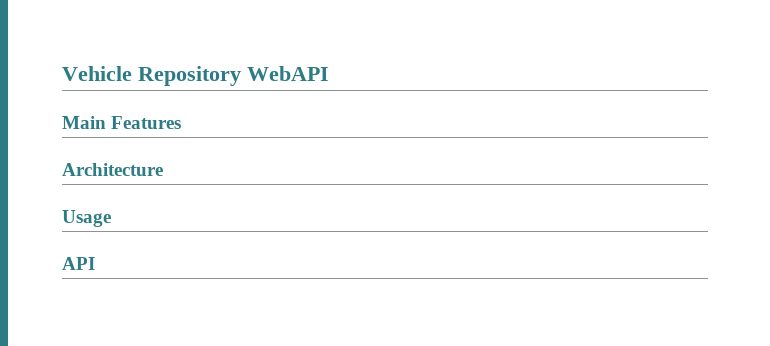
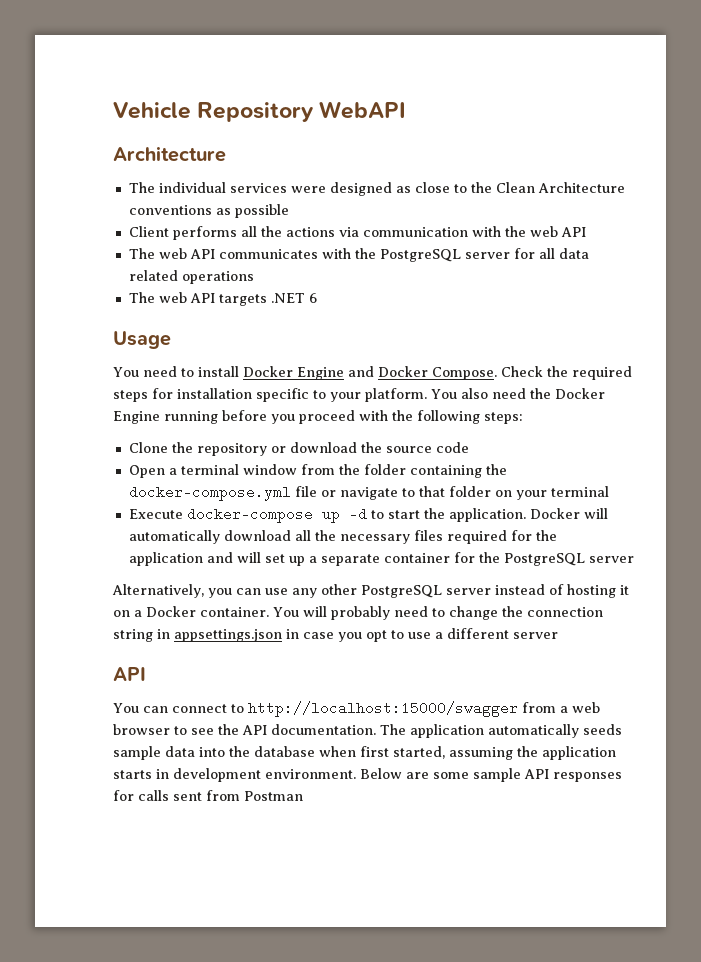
[62,116,182,129] [62,163,163,176] [62,210,111,227] [62,257,95,270] Main Features // Architecture // Usage // API -> [113,146,226,162] [128,182,625,196] [128,204,289,218] [128,226,586,240] [128,248,589,262] [128,270,254,284] [128,292,317,306] [113,331,171,349] [113,366,632,380] [113,388,605,402] [113,410,523,424] [128,442,469,456] [128,464,507,478] [128,485,609,501] [128,507,608,523] [128,530,557,544] [128,552,634,566] [112,584,629,598] [113,606,603,620] [113,628,558,642] [113,667,146,681] [113,701,600,717] [113,724,622,738] [113,746,616,760] [113,768,622,782] [113,790,303,801] Architecture // The individual services were designed as close to the Clean Architecture conventions as possible // Client performs all the actions via communication with the web API // The web API communicates with the PostgreSQL server for all data related operations // The web API targets .NET 6 // Usage // You need to install Docker Engine and Docker Compose. Check the required steps for installation specific to your platform. You also need the Docker Engine running before you proceed with the following steps: // Clone the repository or download the source code // Open a terminal window from the folder containing the docker-compose.yml file or navigate to that folder on your terminal // Execute docker-compose up -d to start the application. Docker will automatically download all the necessary files required for the application and will set up a separate container for the PostgreSQL server // Alternatively, you can use any other PostgreSQL server instead of hosting it on a Docker container. You will probably need to change the connection string in appsettings.json in case you opt to use a different server // API // You can connect to http://localhost:15000/swagger from a web browser to see the API documentation. The application automatically seeds sample data into the database when first started, assuming the application starts in development environment. Below are some sample API responses for calls sent from Postman

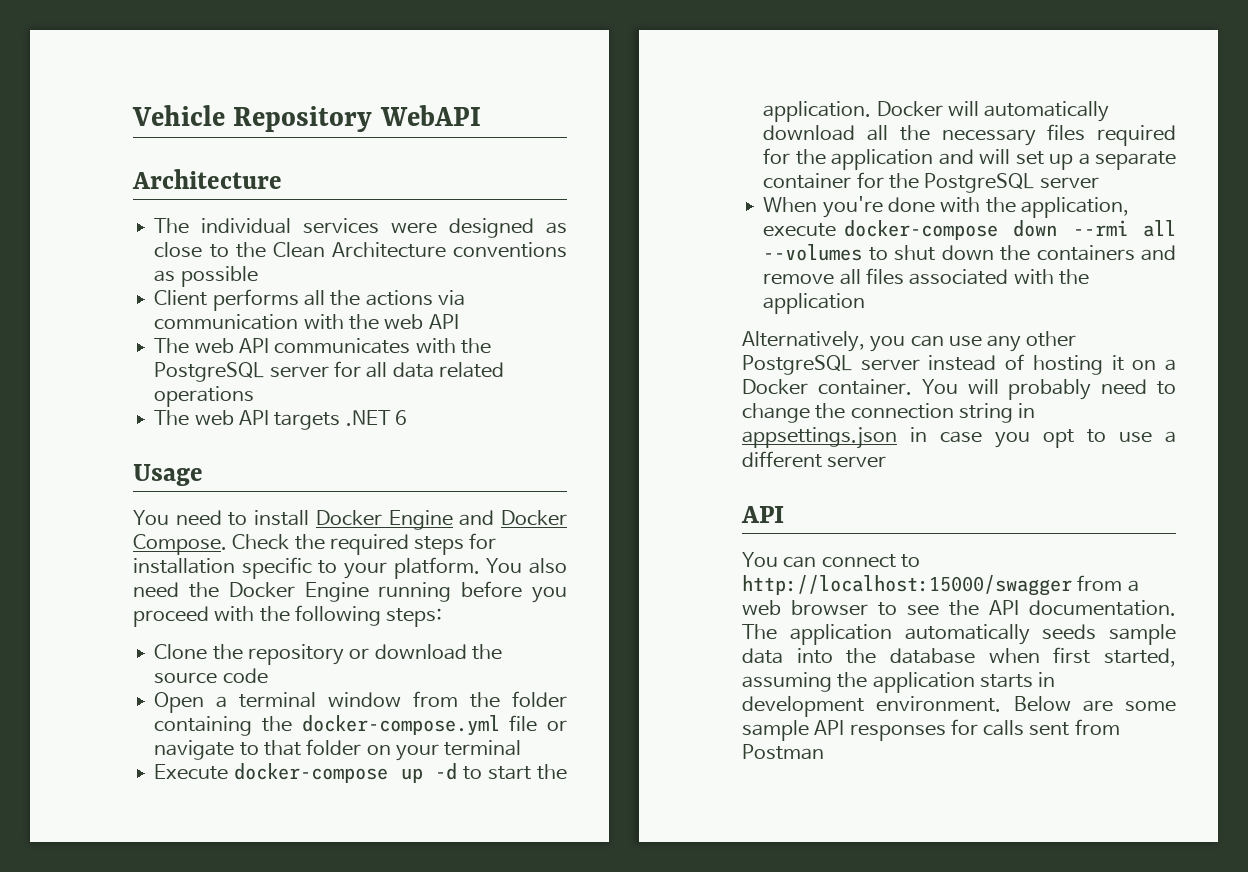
(634, 559) none -> [763,196,1129,218] [763,220,1176,240] [763,244,1177,261] [763,268,1089,285] [763,293,866,314] // When you're done with the application, execute docker-compose down --rmi all --volumes to shut down the containers and remove all files associated with the application

